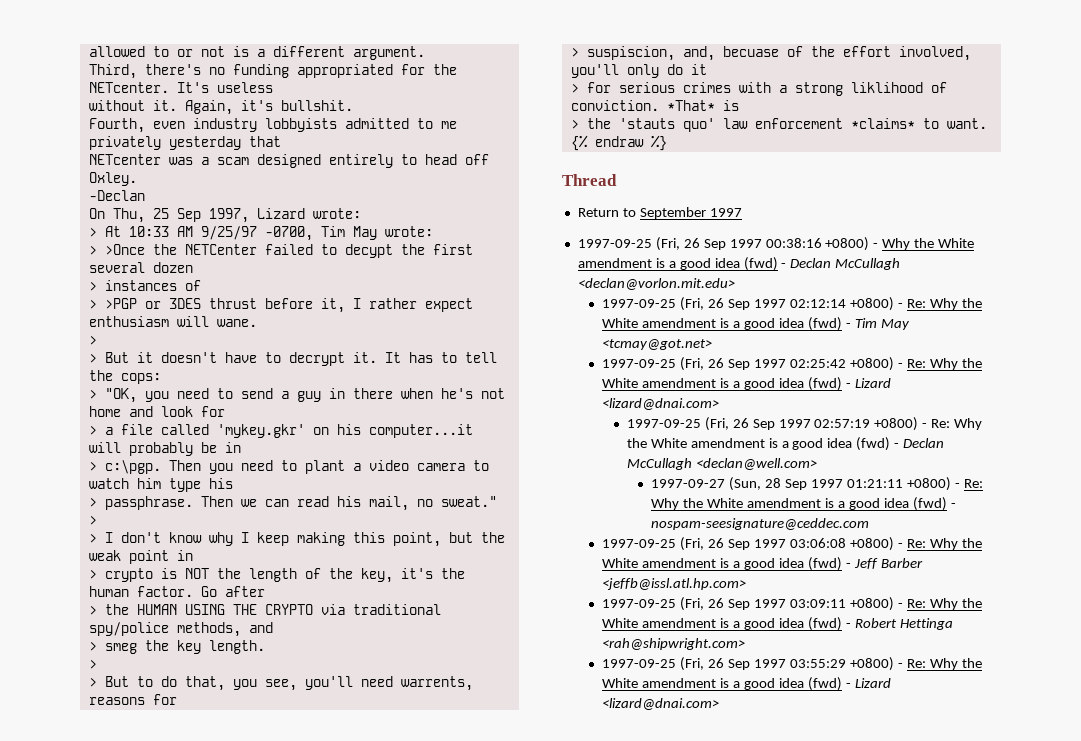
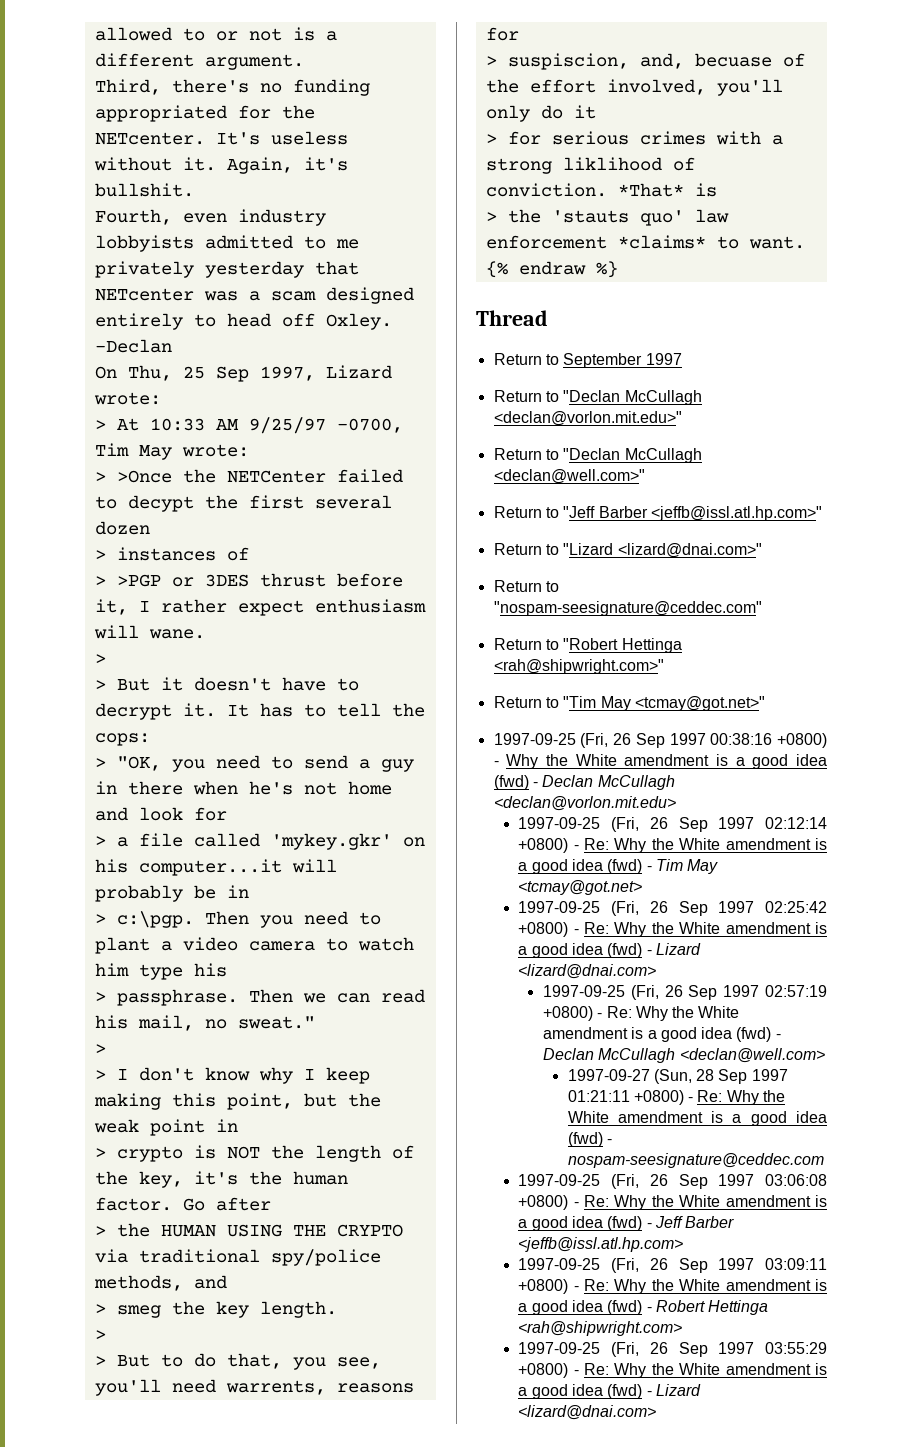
(742, 212) none -> [493,390,702,405] [493,411,682,426] [493,448,702,463] [493,469,645,484] [493,506,822,521] [493,543,762,558] [493,580,559,592] [493,601,762,616] [493,638,682,653] [493,659,664,674] [493,696,765,711] // Return to "Declan McCullagh <declan@vorlon.mit.edu>" // Return to "Declan McCullagh <declan@well.com>" // Return to "Jeff Barber <jeffb@issl.atl.hp.com>" // Return to "Lizard <lizard@dnai.com>" // Return to "nospam-seesignature@ceddec.com" // Return to "Robert Hettinga <rah@shipwright.com>" // Return to "Tim May <tcmay@got.net>"

